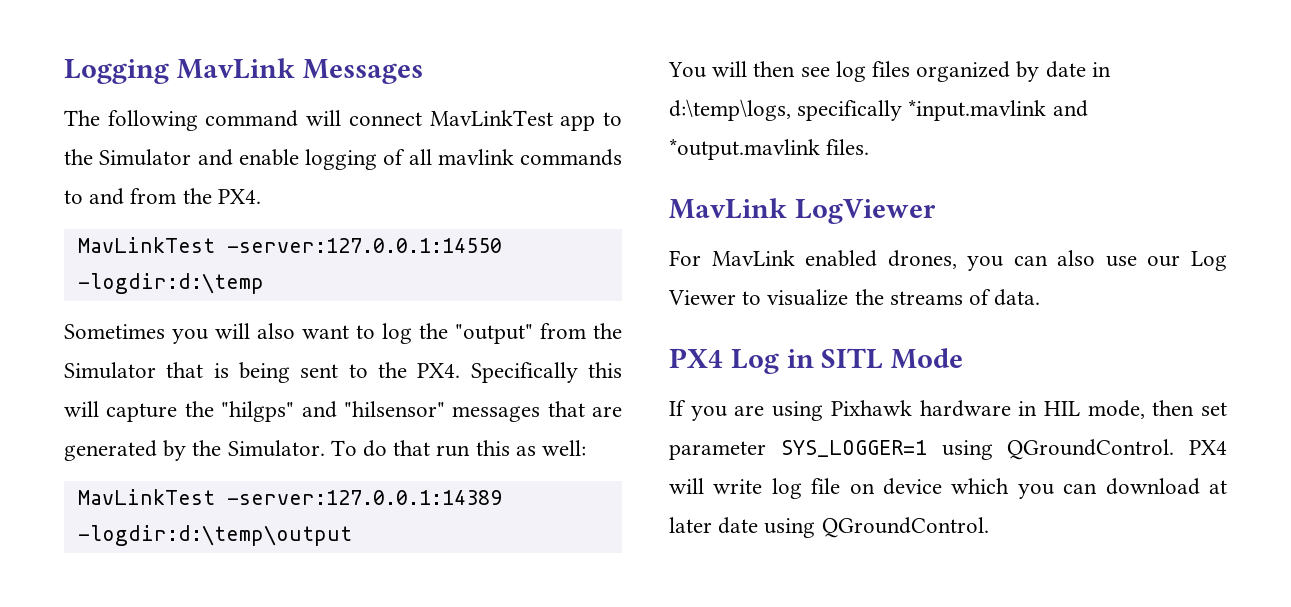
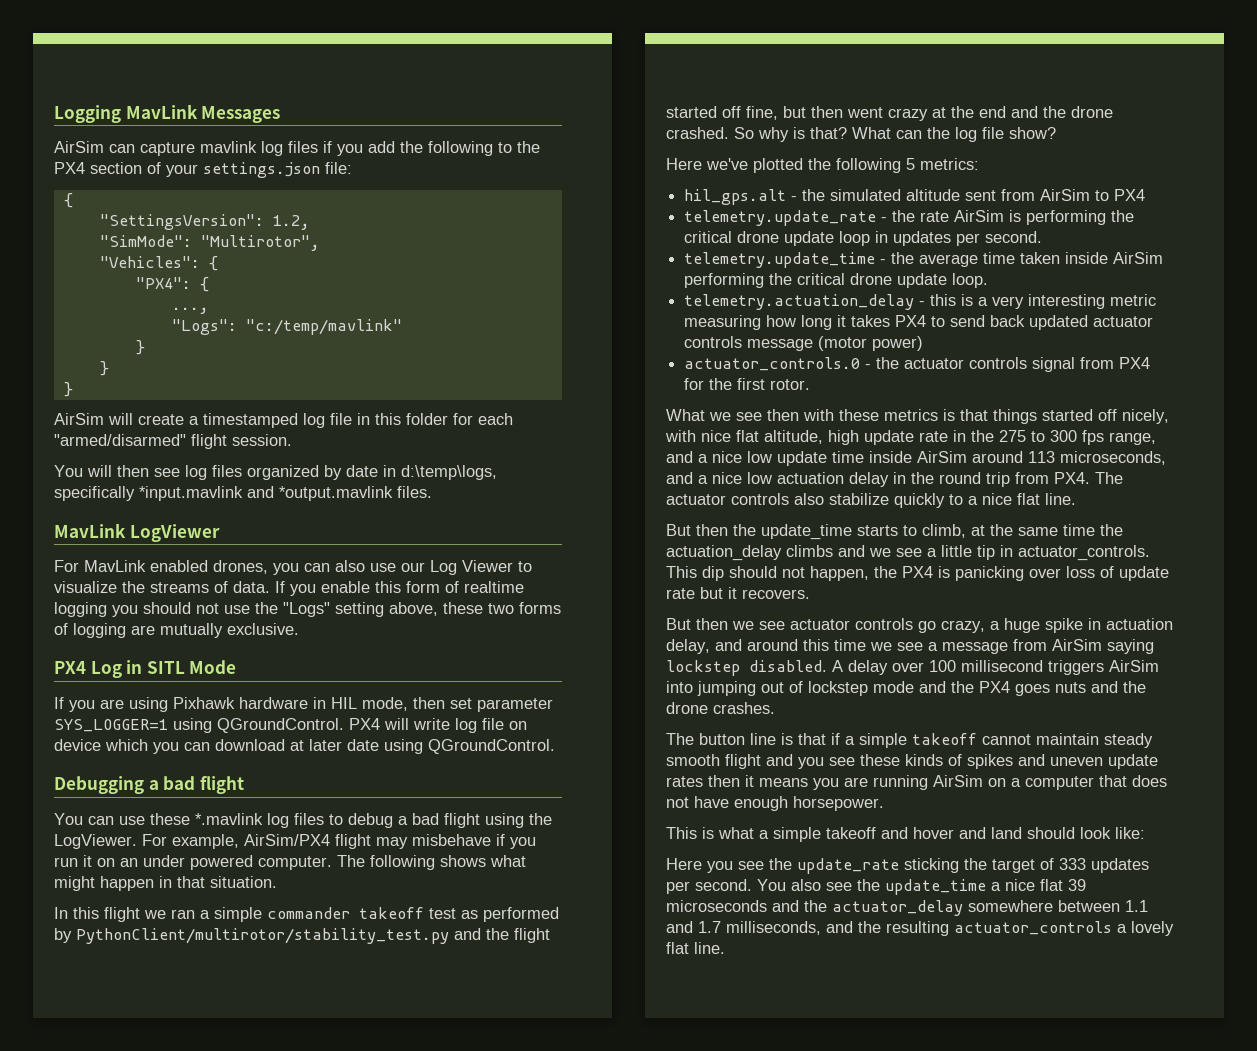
[64,110,622,131] [64,149,622,170] [64,188,261,205] [77,237,502,253] [77,273,264,294] [64,323,622,344] [64,362,622,383] [64,401,622,422] [64,440,587,461] [77,489,502,505] [77,525,352,546] The following command will connect MavLinkTest app to the Simulator and enable logging of all mavlink commands to and from the PX4. // MavLinkTest -server:127.0.0.1:14550 -logdir:d:\temp // Sometimes you will also want to log the "output" from the Simulator that is being sent to the PX4. Specifically this will capture the "hilgps" and "hilsensor" messages that are generated by the Simulator. To do that run this as well: // MavLinkTest -server:127.0.0.1:14389 -logdir:d:\temp\output -> [54,141,540,156] [54,162,352,178] [63,193,73,208] [99,214,310,230] [99,235,320,251] [99,256,218,271] [135,277,209,292] [171,307,209,314] [171,319,402,335] [135,340,145,355] [99,361,109,376] [63,382,73,397] [54,413,513,428] [54,434,292,449] AirSim can capture mavlink log files if you add the following to the PX4 section of your settings.json file: // { // "SettingsVersion": 1.2, // "SimMode": "Multirotor", // "Vehicles": { // "PX4": { // ..., // "Logs": "c:/temp/mavlink" // } // } // } // AirSim will create a timestamped log file in this folder for each "armed/disarmed" flight session.
(1041, 297) none -> [275,581,524,596] [54,602,561,617] [54,623,299,638] If you enable this form of realtime logging you should not use the "Logs" setting above, these two forms of logging are mutually exclusive.
(989, 527) none -> [54,776,244,794] [54,813,552,828] [54,834,536,849] [54,855,526,870] [54,876,277,891] [54,907,559,922] [54,928,550,944] [666,106,1113,121] [666,127,1056,142] [666,158,979,173] [684,189,1146,205] [684,210,1135,226] [684,231,1043,246] [684,252,1164,268] [684,273,989,288] [684,294,1157,310] [684,315,1154,330] [684,336,924,351] [684,357,1151,372] [684,378,811,390] [666,409,1169,424] [665,430,1156,445] [666,451,1166,466] [666,472,1123,487] [666,493,1076,508] [666,524,1123,540] [666,545,1150,561] [666,566,1169,581] [666,587,810,599] [666,618,1173,633] [666,639,1154,654] [666,660,1159,676] [666,681,1146,696] [666,702,775,714] [666,733,1153,748] [666,754,1158,769] [666,775,1167,790] [666,796,884,811] [666,827,1145,842] [666,858,1149,874] [666,879,1086,895] [666,900,1148,916] [666,921,1174,936] [666,942,725,954] // Debugging a bad flight // You can use these *.mavlink log files to debug a bad flight using the LogViewer. For example, AirSim/PX4 flight may misbehave if you run it on an under powered computer. The following shows what might happen in that situation. // In this flight we ran a simple commander takeoff test as performed by PythonClient/multirotor/stability_test.py and the flight started off fine, but then went crazy at the end and the drone crashed. So why is that? What can the log file show? // Here we've plotted the following 5 metrics: // hil_gps.alt - the simulated altitude sent from AirSim to PX4 // telemetry.update_rate - the rate AirSim is performing the critical drone update loop in updates per second. // telemetry.update_time - the average time taken inside AirSim performing the critical drone update loop. // telemetry.actuation_delay - this is a very interesting metric measuring how long it takes PX4 to send back updated actuator controls message (motor power) // actuator_controls.0 - the actuator controls signal from PX4 for the first rotor. // What we see then with these metrics is that things started off nicely, with nice flat altitude, high update rate in the 275 to 300 fps range, and a nice low update time inside AirSim around 113 microseconds, and a nice low actuation delay in the round trip from PX4. The actuator controls also stabilize quickly to a nice flat line. // But then the update_time starts to climb, at the same time the actuation_delay climbs and we see a little tip in actuator_controls. This dip should not happen, the PX4 is panicking over loss of update rate but it recovers. // But then we see actuator controls go crazy, a huge spike in actuation delay, and around this time we see a message from AirSim saying lockstep disabled. A delay over 100 millisecond triggers AirSim into jumping out of lockstep mode and the PX4 goes nuts and the drone crashes. // The button line is that if a simple takeoff cannot maintain steady smooth flight and you see these kinds of spikes and uneven update rates then it means you are running AirSim on a computer that does not have enough horsepower. // This is what a simple takeoff and hover and land should look like: // Here you see the update_rate sticking the target of 333 updates per second. You also see the update_time a nice flat 39 microseconds and the actuator_delay somewhere between 1.1 and 1.7 milliseconds, and the resulting actuator_controls a lovely flat line.

